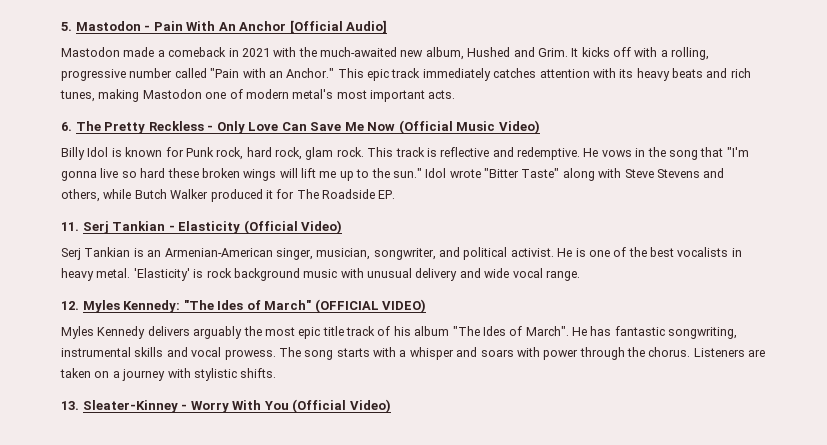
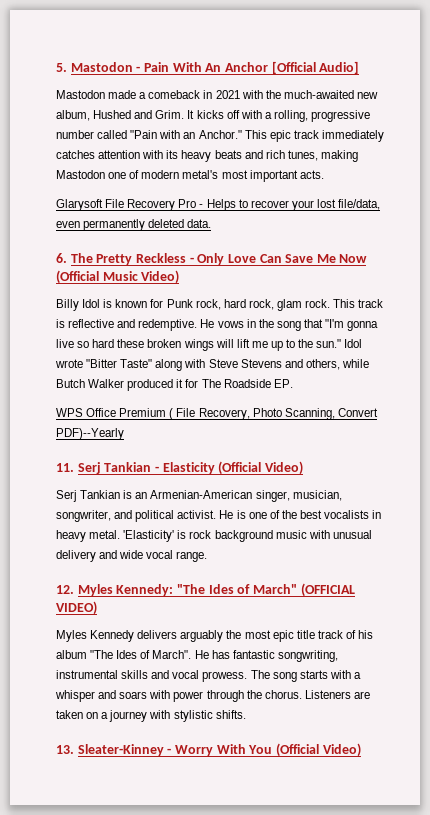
(456, 94) none -> [56,199,381,211] [56,219,212,231] // Glarysoft File Recovery Pro - Helps to recover your lost file/data, even permanently deleted data.
(396, 194) none -> [56,408,378,420] [56,428,124,440] // WPS Office Premium ( File Recovery, Photo Scanning, Convert PDF)--Yearly

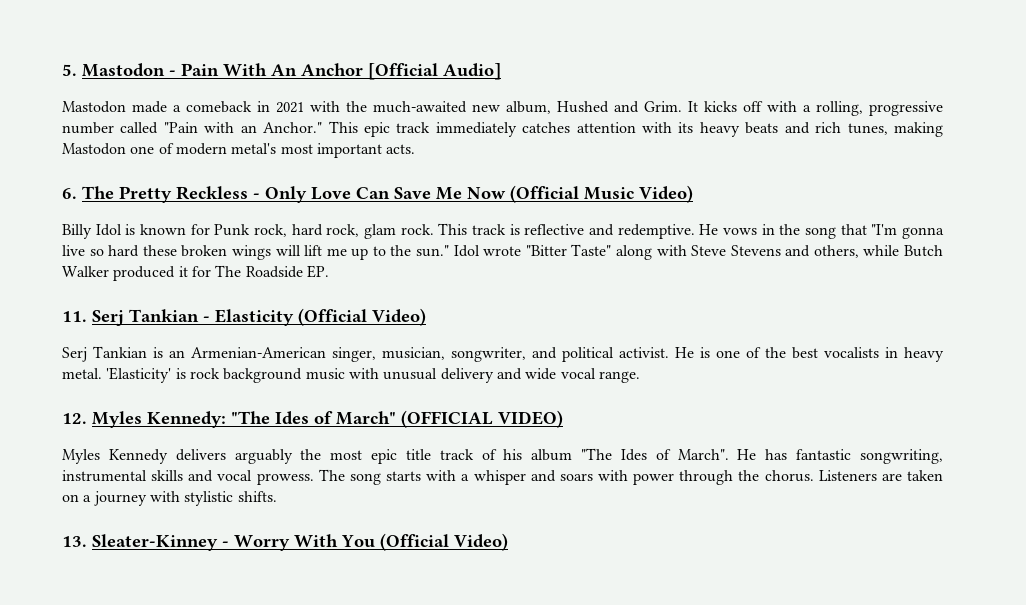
[56,199,381,211] [56,219,212,231] // Glarysoft File Recovery Pro - Helps to recover your lost file/data, even permanently deleted data. -> (416, 149) none
[56,408,378,420] [56,428,124,440] // WPS Office Premium ( File Recovery, Photo Scanning, Convert PDF)--Yearly -> (329, 271) none

